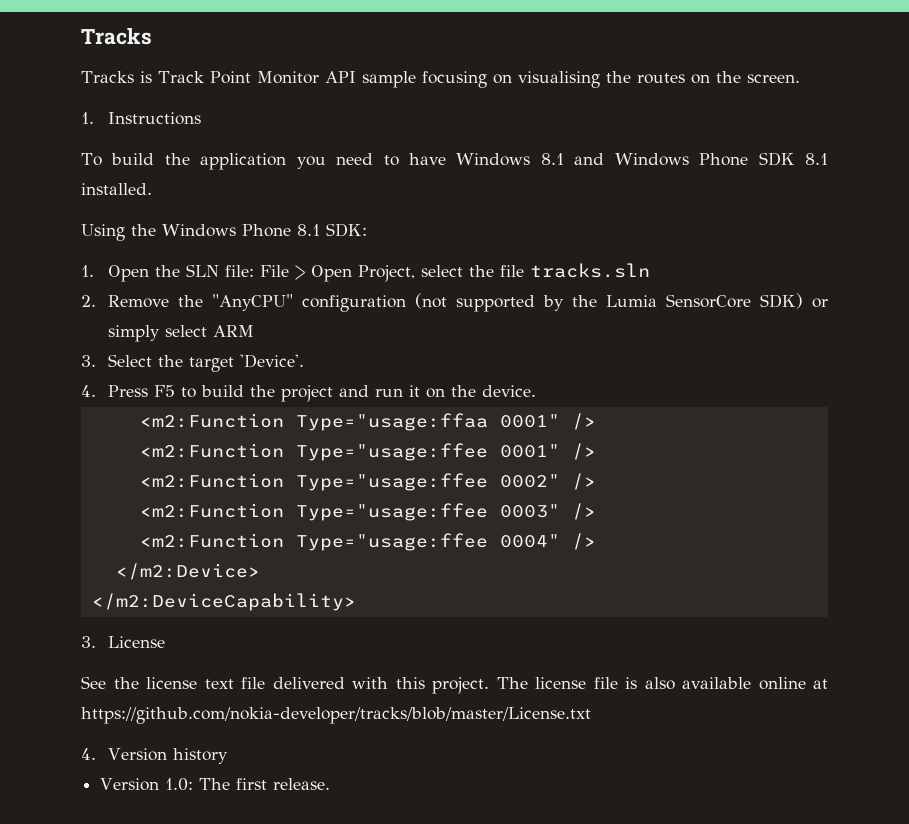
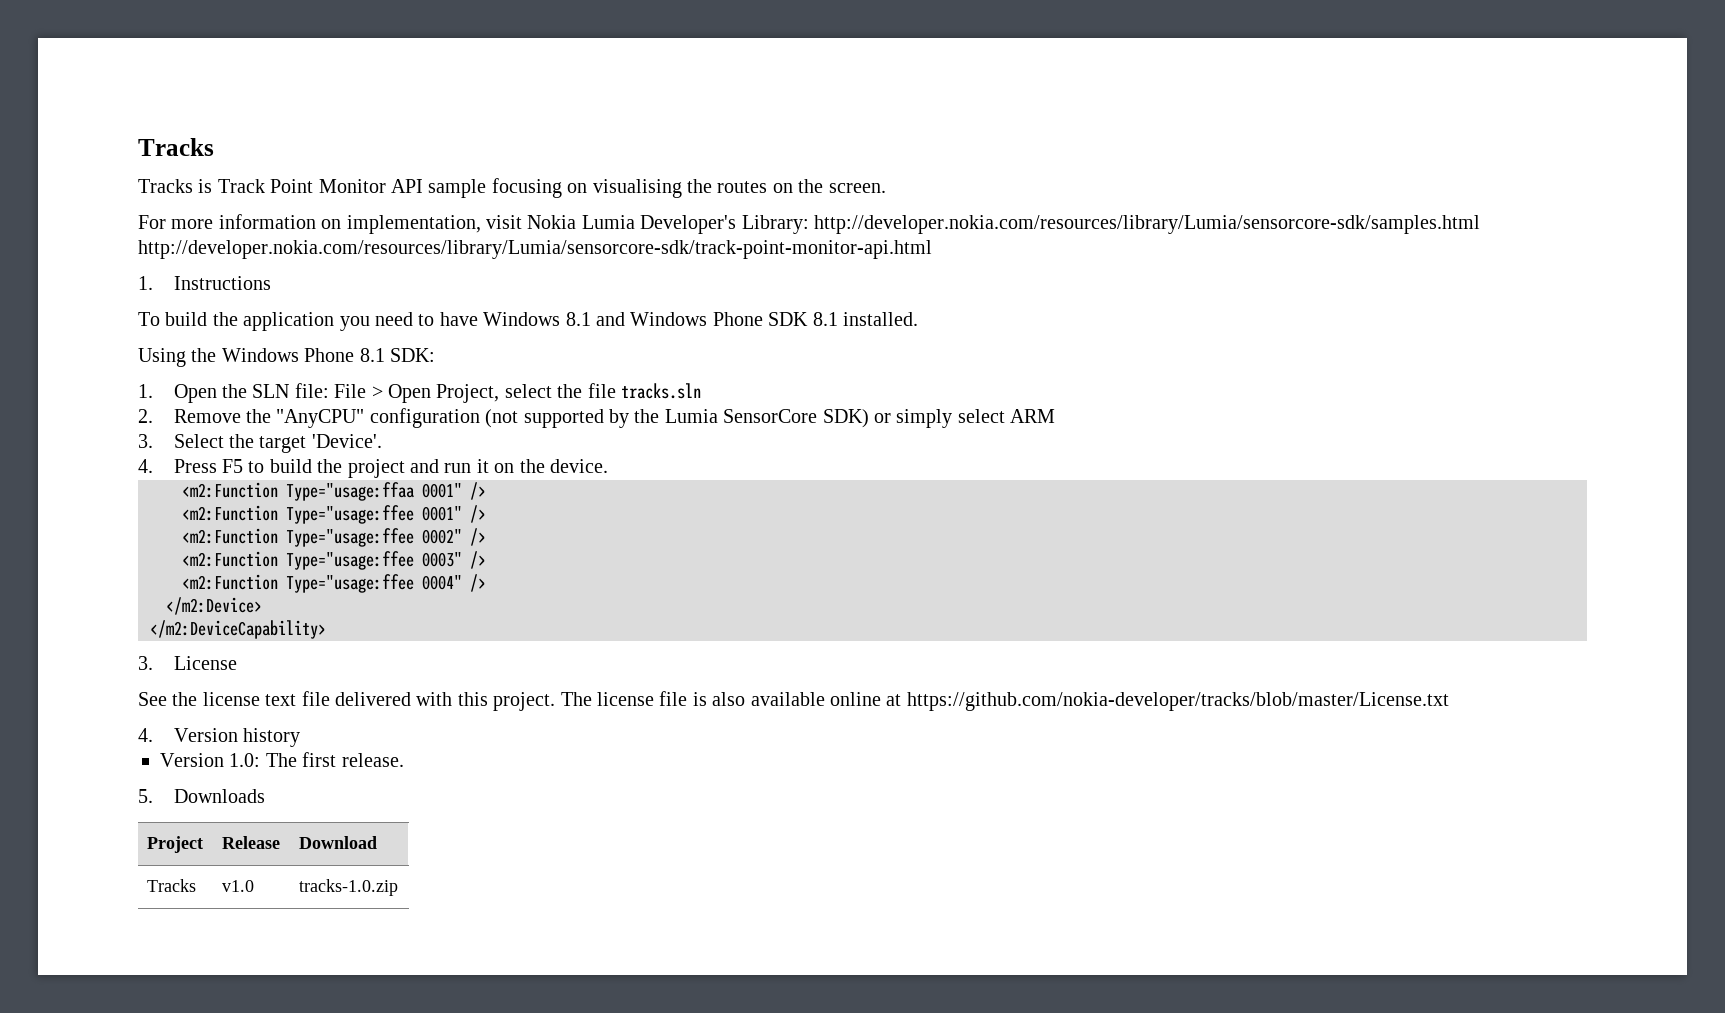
(800, 78) none -> [138,214,1480,234] [138,240,932,259] // For more information on implementation, visit Nokia Lumia Developer's Library: http://developer.nokia.com/resources/library/Lumia/sensorcore-sdk/samples.html http://developer.nokia.com/resources/library/Lumia/sensorcore-sdk/track-point-monitor-api.html
(331, 784) none -> [138,789,265,803] [147,836,204,853] [222,836,281,849] [299,836,378,849] [147,879,197,892] [222,880,255,892] [299,879,399,896] // 5. Downloads // Project | Release | Download // Tracks | v1.0 | tracks-1.0.zip

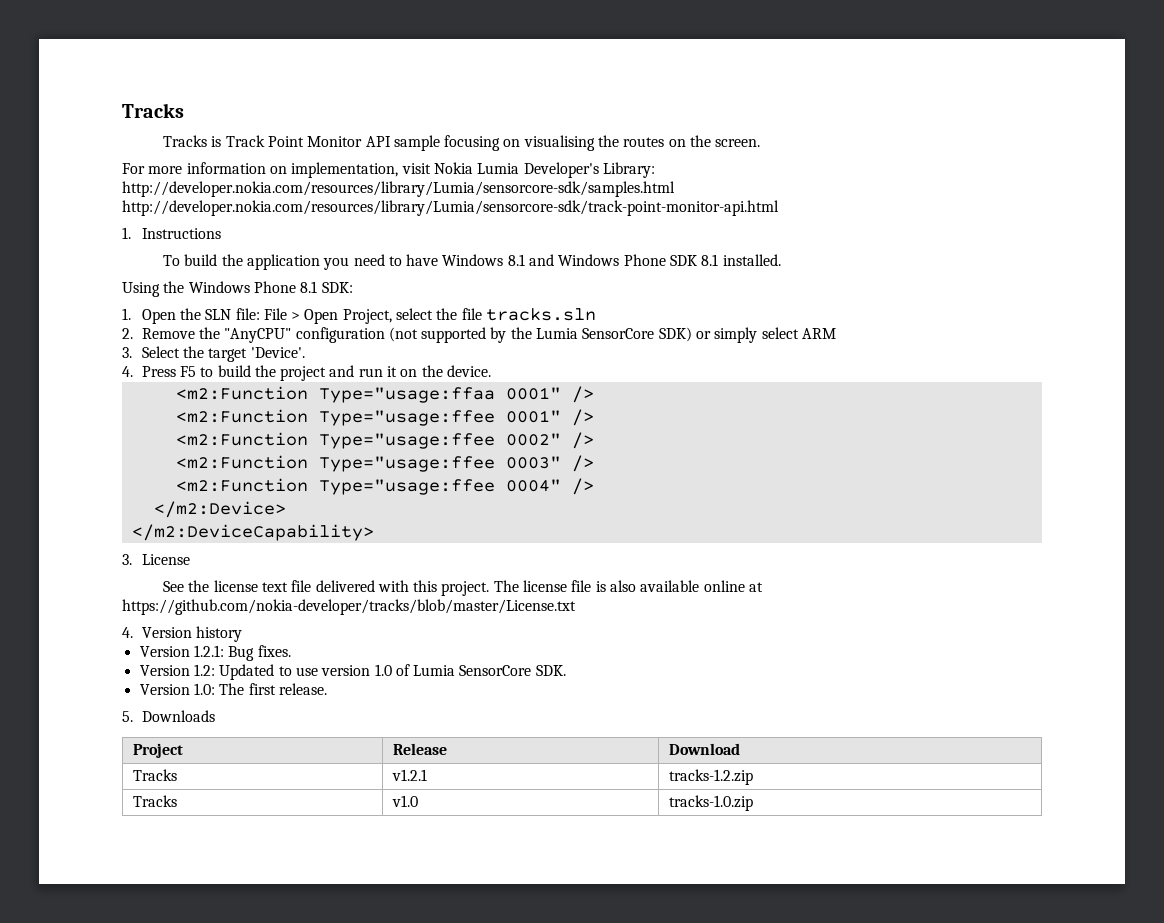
(300, 737) none -> [139,645,291,661] [139,664,566,680] // Version 1.2.1: Bug fixes. // Version 1.2: Updated to use version 1.0 of Lumia SensorCore SDK.
(378, 842) none -> [132,769,177,781] [391,769,427,781] [668,769,753,785] // Tracks | v1.2.1 | tracks-1.2.zip

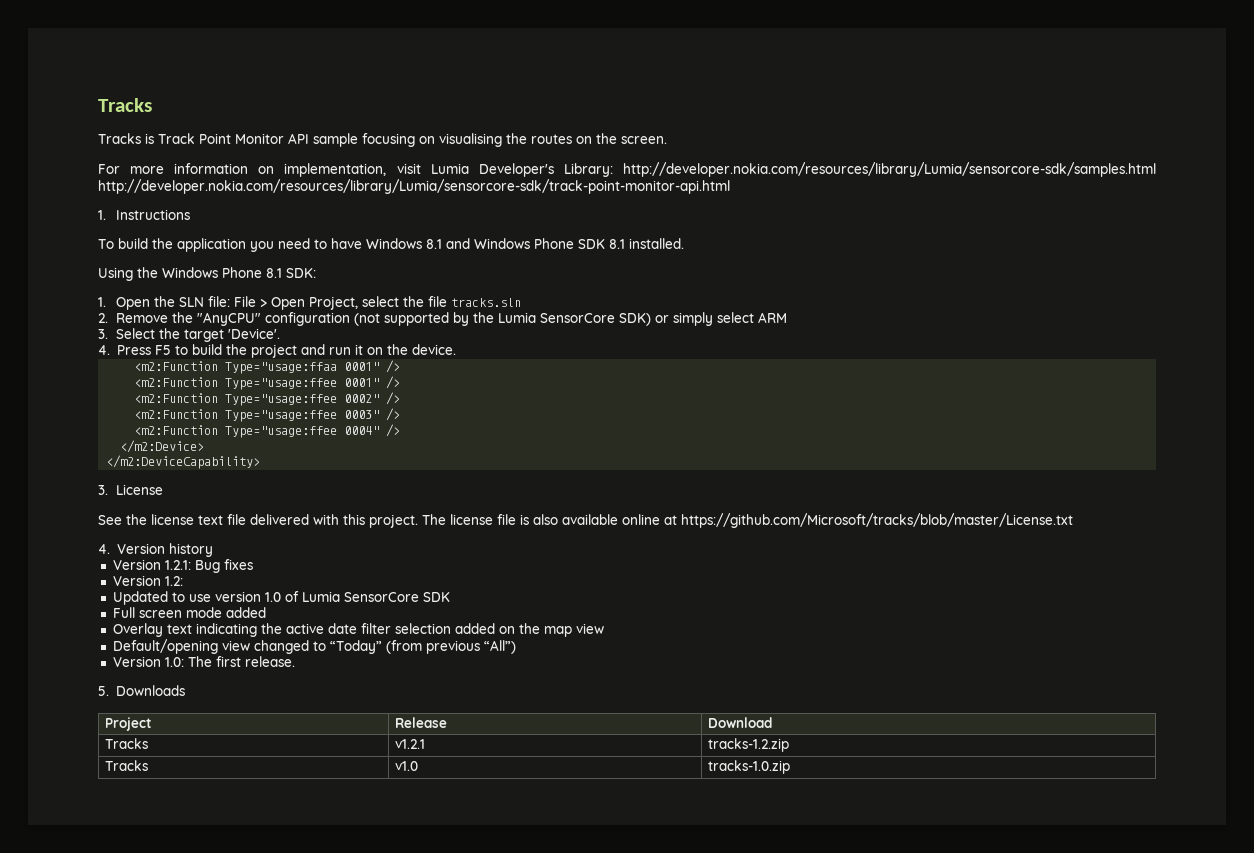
[433,162,473,174] Nokia -> (421, 168) none
[122,599,576,615] https://github.com/nokia-developer/tracks/blob/master/License.txt -> [681,513,1073,528] https://github.com/Microsoft/tracks/blob/master/License.txt
[257,645,291,657] fixes. -> [223,559,253,570] fixes
(215, 670) none -> (183, 581) //
[535,665,566,676] SDK. -> [422,592,450,602] [112,607,266,618] [112,623,604,637] [112,639,516,654] SDK // Full screen mode added // Overlay text indicating the active date filter selection added on the map view // Default/opening view changed to “Today” (from previous “All”)

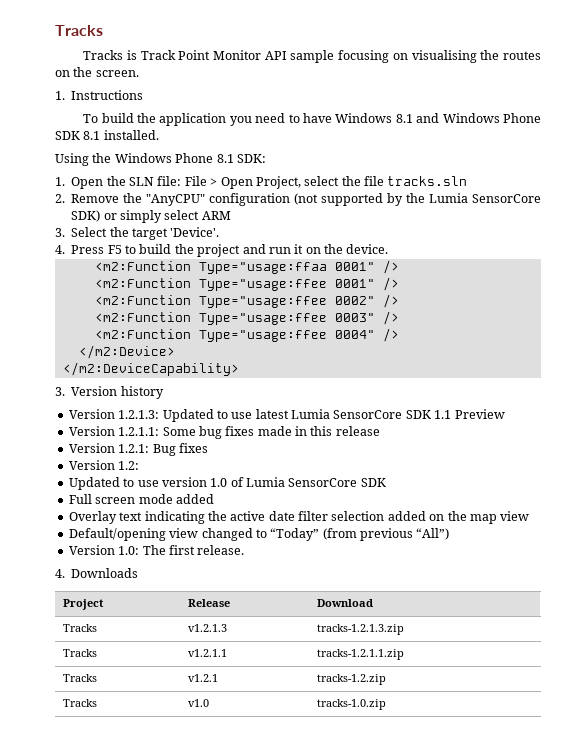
[98,162,1156,177] [98,179,730,194] // For more information on implementation, visit Lumia Developer's Library: http://developer.nokia.com/resources/library/Lumia/sensorcore-sdk/samples.html http://developer.nokia.com/resources/library/Lumia/sensorcore-sdk/track-point-monitor-api.html -> (139, 73) none
[115,484,163,495] [98,513,1073,528] [98,543,213,557] License // See the license text file delivered with this project. The license file is also available online at https://github.com/Microsoft/tracks/blob/master/License.txt // 4. Version history -> [71,386,164,399] [68,409,505,422] [68,426,380,439] Version history // Version 1.2.1.3: Updated to use latest Lumia SensorCore SDK 1.1 Preview // Version 1.2.1.1: Some bug fixes made in this release
[98,686,109,696] 5. -> [55,569,65,578] 4.
(773, 722) none -> [62,624,97,632] [187,624,227,632] [316,624,404,635] [62,649,97,657] [187,649,227,657] [316,649,404,660] // Tracks | v1.2.1.3 | tracks-1.2.1.3.zip // Tracks | v1.2.1.1 | tracks-1.2.1.1.zip

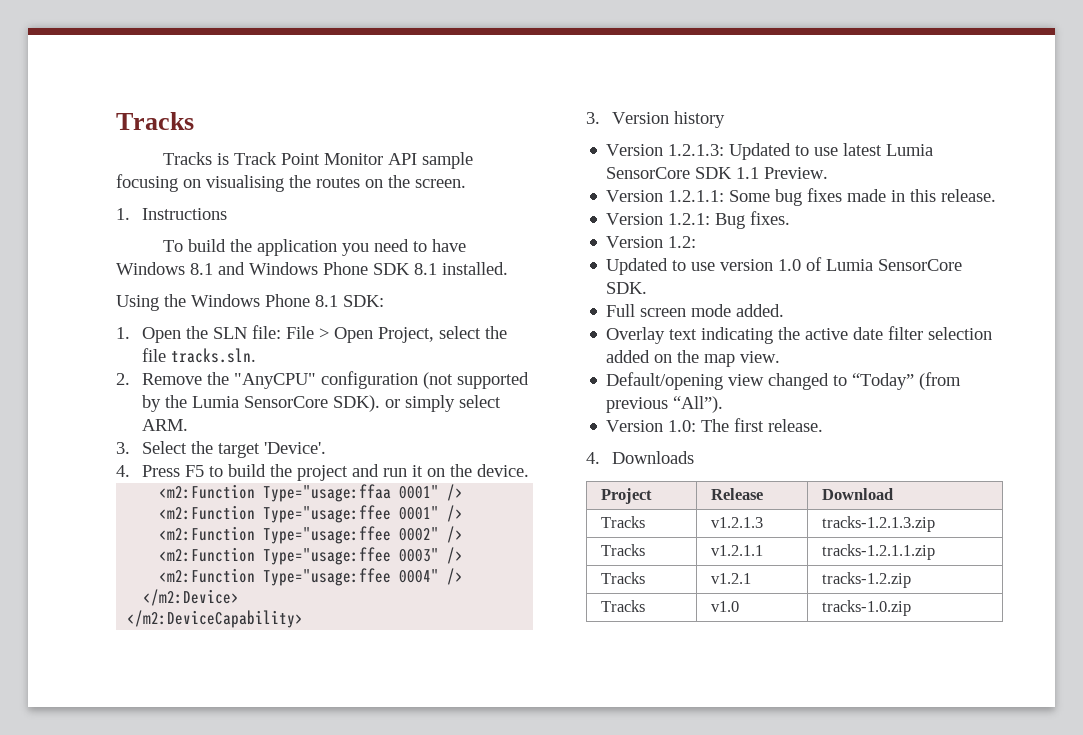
[387,176,468,186] tracks.sln -> [170,348,256,363] tracks.sln.
[71,210,101,222] SDK) -> [332,395,380,412] SDK).
[201,211,231,220] ARM -> [141,419,188,431] ARM.
[454,409,505,419] Preview -> [764,167,829,179] Preview.
[335,426,380,436] release -> [941,189,997,202] release.
[178,443,208,453] fixes -> [750,211,791,225] fixes.
[360,478,386,487] SDK -> [606,282,648,294] SDK.
[175,494,214,504] added -> [736,304,785,317] added.
[500,511,530,521] view -> [740,351,781,363] view.
[416,528,450,540] “All”) -> [673,396,724,413] “All”).

